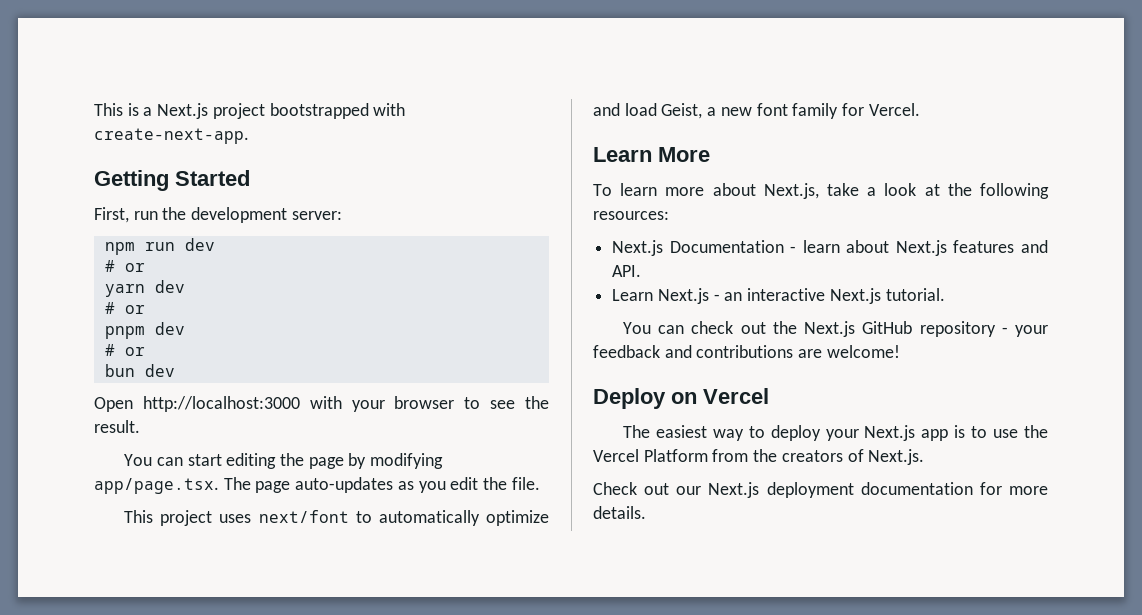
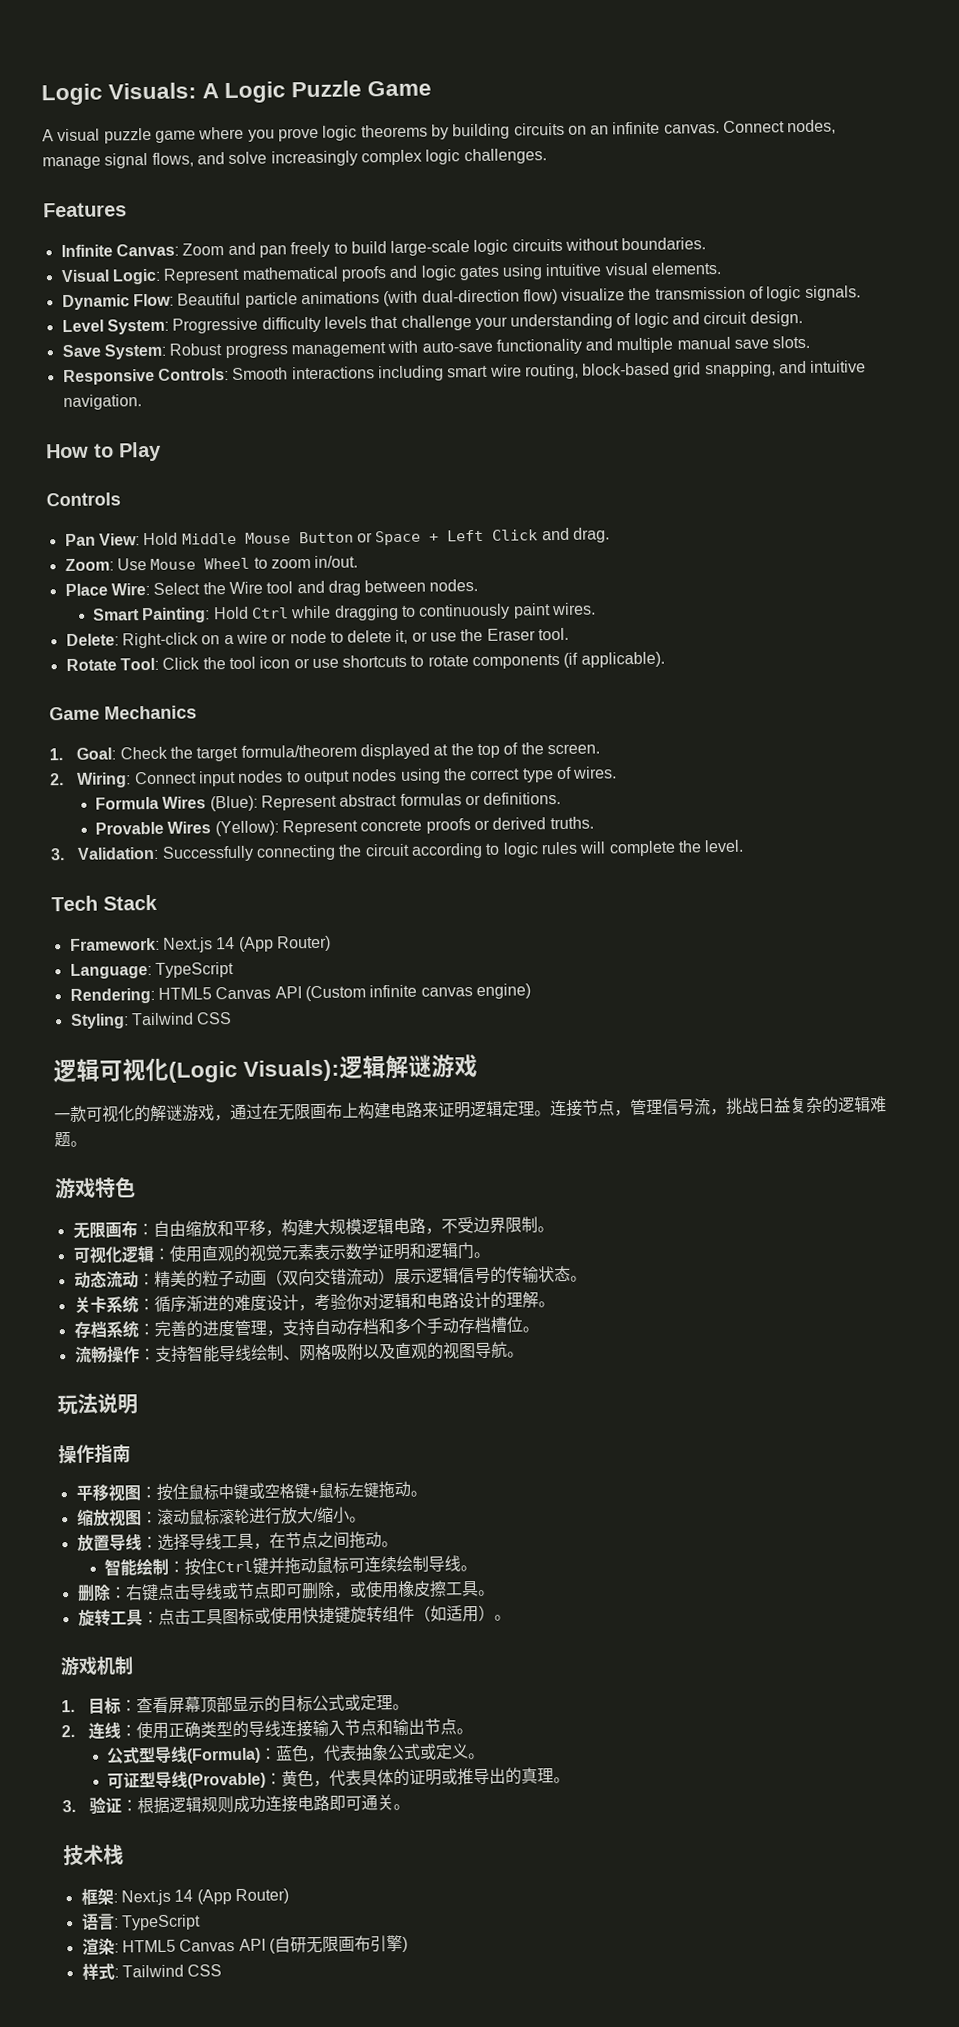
[94,103,406,119] [94,128,249,144] [94,170,250,191] [94,207,342,223] [104,238,215,255] [104,260,145,272] [104,280,185,297] [104,302,145,314] [104,322,185,339] [104,344,145,356] [104,364,175,377] [94,396,549,412] [94,420,140,433] [124,453,444,469] [94,477,540,494] [124,510,549,526] [593,103,920,119] [593,147,710,162] [593,183,1049,199] [593,211,669,220] [612,240,1048,256] [612,265,642,277] [612,288,945,304] [623,321,1048,337] [593,345,900,358] [593,388,769,409] [623,425,1048,441] [593,449,925,465] [593,482,1048,498] [593,506,646,519] This is a Next.js project bootstrapped with create-next-app. // Getting Started // First, run the development server: // npm run dev // # or // yarn dev // # or // pnpm dev // # or // bun dev // Open http://localhost:3000 with your browser to see the result. // You can start editing the page by modifying app/page.tsx. The page auto-updates as you edit the file. // This project uses next/font to automatically optimize and load Geist, a new font family for Vercel. // Learn More // To learn more about Next.js, take a look at the following resources: // Next.js Documentation - learn about Next.js features and API. // Learn Next.js - an interactive Next.js tutorial. // You can check out the Next.js GitHub repository - your feedback and contributions are welcome! // Deploy on Vercel // The easiest way to deploy your Next.js app is to use the Vercel Platform from the creators of Next.js. // Check out our Next.js deployment documentation for more details. -> [41,80,433,106] [42,119,837,144] [42,148,547,170] [43,202,127,218] [60,237,707,258] [60,261,722,285] [61,285,861,311] [61,311,803,335] [61,335,811,360] [62,360,867,386] [62,394,142,411] [46,441,162,462] [46,492,121,507] [64,527,610,547] [64,555,359,572] [64,578,479,597] [93,602,596,624] [65,627,570,649] [65,651,665,672] [49,705,197,721] [49,742,601,762] [50,766,618,788] [95,791,562,812] [95,816,594,837] [50,839,745,862] [51,894,158,912] [69,935,331,953] [69,962,234,980] [69,983,531,1005] [69,1012,233,1030] [53,1054,479,1083] [54,1096,887,1123] [54,1132,87,1148] [54,1177,136,1200] [72,1216,554,1239] [72,1242,490,1264] [73,1265,587,1288] [73,1291,555,1314] [73,1316,539,1339] [74,1341,524,1363] [57,1393,138,1416] [58,1443,131,1465] [75,1480,427,1502] [76,1506,366,1527] [76,1531,398,1552] [104,1555,478,1577] [76,1580,495,1602] [77,1604,511,1627] [60,1656,134,1676] [61,1694,410,1714] [61,1718,474,1740] [106,1743,486,1764] [107,1767,571,1789] [62,1794,411,1815] [63,1844,124,1867] [80,1888,289,1906] [80,1913,201,1931] [81,1935,408,1955] [81,1962,223,1980] Logic Visuals: A Logic Puzzle Game // A visual puzzle game where you prove logic theorems by building circuits on an infinite canvas. Connect nodes, manage signal flows, and solve increasingly complex logic challenges. // Features // Infinite Canvas: Zoom and pan freely to build large-scale logic circuits without boundaries. // Visual Logic: Represent mathematical proofs and logic gates using intuitive visual elements. // Dynamic Flow: Beautiful particle animations (with dual-direction flow) visualize the transmission of logic signals. // Level System: Progressive difficulty levels that challenge your understanding of logic and circuit design. // Save System: Robust progress management with auto-save functionality and multiple manual save slots. // Responsive Controls: Smooth interactions including smart wire routing, block-based grid snapping, and intuitive navigation. // How to Play // Controls // Pan View: Hold Middle Mouse Button or Space + Left Click and drag. // Zoom: Use Mouse Wheel to zoom in/out. // Place Wire: Select the Wire tool and drag between nodes. // Smart Painting: Hold Ctrl while dragging to continuously paint wires. // Delete: Right-click on a wire or node to delete it, or use the Eraser tool. // Rotate Tool: Click the tool icon or use shortcuts to rotate components (if applicable). // Game Mechanics // 1. Goal: Check the target formula/theorem displayed at the top of the screen. // 2. Wiring: Connect input nodes to output nodes using the correct type of wires. // Formula Wires (Blue): Represent abstract formulas or definitions. // Provable Wires (Yellow): Represent concrete proofs or derived truths. // 3. Validation: Successfully connecting the circuit according to logic rules will complete the level. // Tech Stack // Framework: Next.js 14 (App Router) // Language: TypeScript // Rendering: HTML5 Canvas API (Custom infinite canvas engine) // Styling: Tailwind CSS // 逻辑可视化(Logic Visuals):逻辑解谜游戏 // 一款可视化的解谜游戏，通过在无限画布上构建电路来证明逻辑定理。连接节点，管理信号流，挑战日益复杂的逻辑难题。 // 游戏特色 // 无限画布：自由缩放和平移，构建大规模逻辑电路，不受边界限制。 // 可视化逻辑：使用直观的视觉元素表示数学证明和逻辑门。 // 动态流动：精美的粒子动画（双向交错流动）展示逻辑信号的传输状态。 // 关卡系统：循序渐进的难度设计，考验你对逻辑和电路设计的理解。 // 存档系统：完善的进度管理，支持自动存档和多个手动存档槽位。 // 流畅操作：支持智能导线绘制、网格吸附以及直观的视图导航。 // 玩法说明 // 操作指南 // 平移视图：按住鼠标中键或空格键+鼠标左键拖动。 // 缩放视图：滚动鼠标滚轮进行放大/缩小。 // 放置导线：选择导线工具，在节点之间拖动。 // 智能绘制：按住Ctrl键并拖动鼠标可连续绘制导线。 // 删除：右键点击导线或节点即可删除，或使用橡皮擦工具。 // 旋转工具：点击工具图标或使用快捷键旋转组件（如适用）。 // 游戏机制 // 1.目标：查看屏幕顶部显示的目标公式或定理。 // 2.连线：使用正确类型的导线连接输入节点和输出节点。 // 公式型导线(Formula)：蓝色，代表抽象公式或定义。 // 可证型导线(Provable)：黄色，代表具体的证明或推导出的真理。 // 3.验证：根据逻辑规则成功连接电路即可通关。 // 技术栈 // 框架: Next.js 14 (App Router) // 语言: TypeScript // 渲染: HTML5 Canvas API (自研无限画布引擎) // 样式: Tailwind CSS

